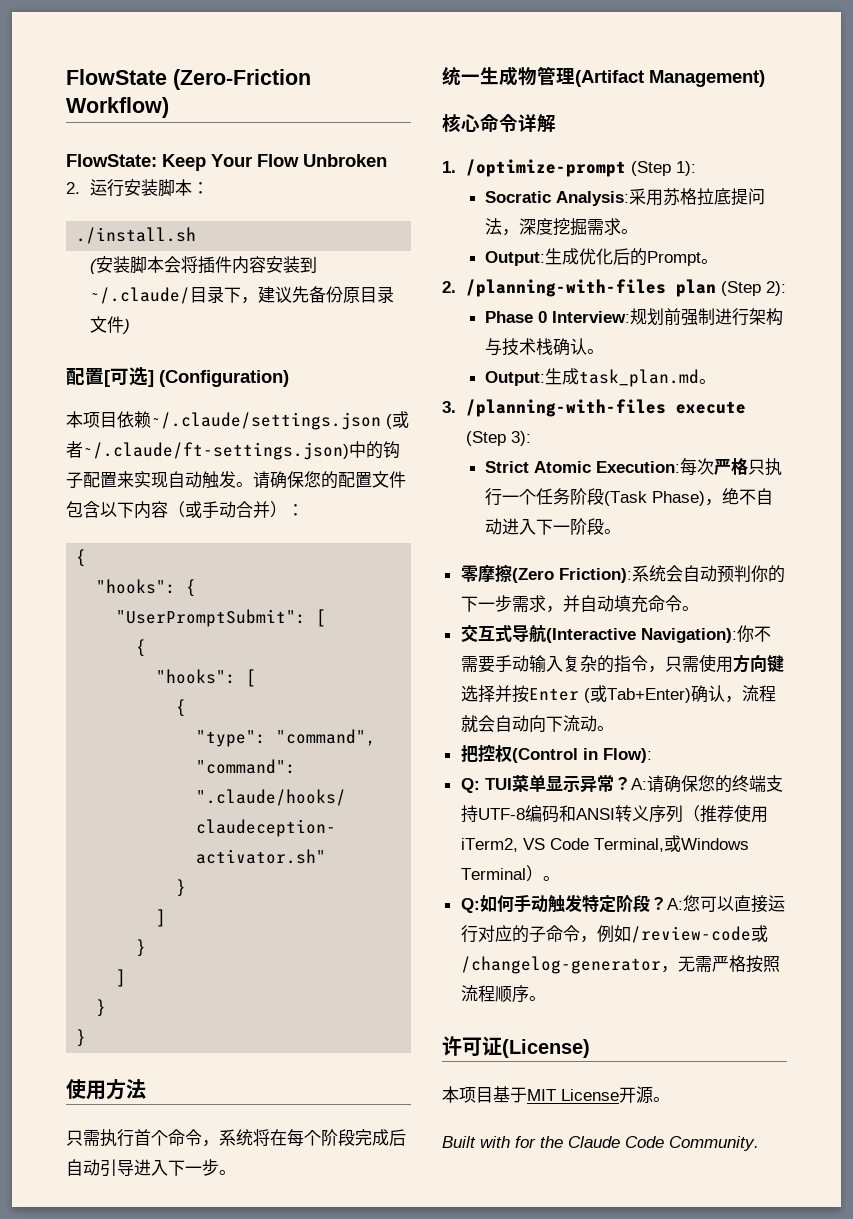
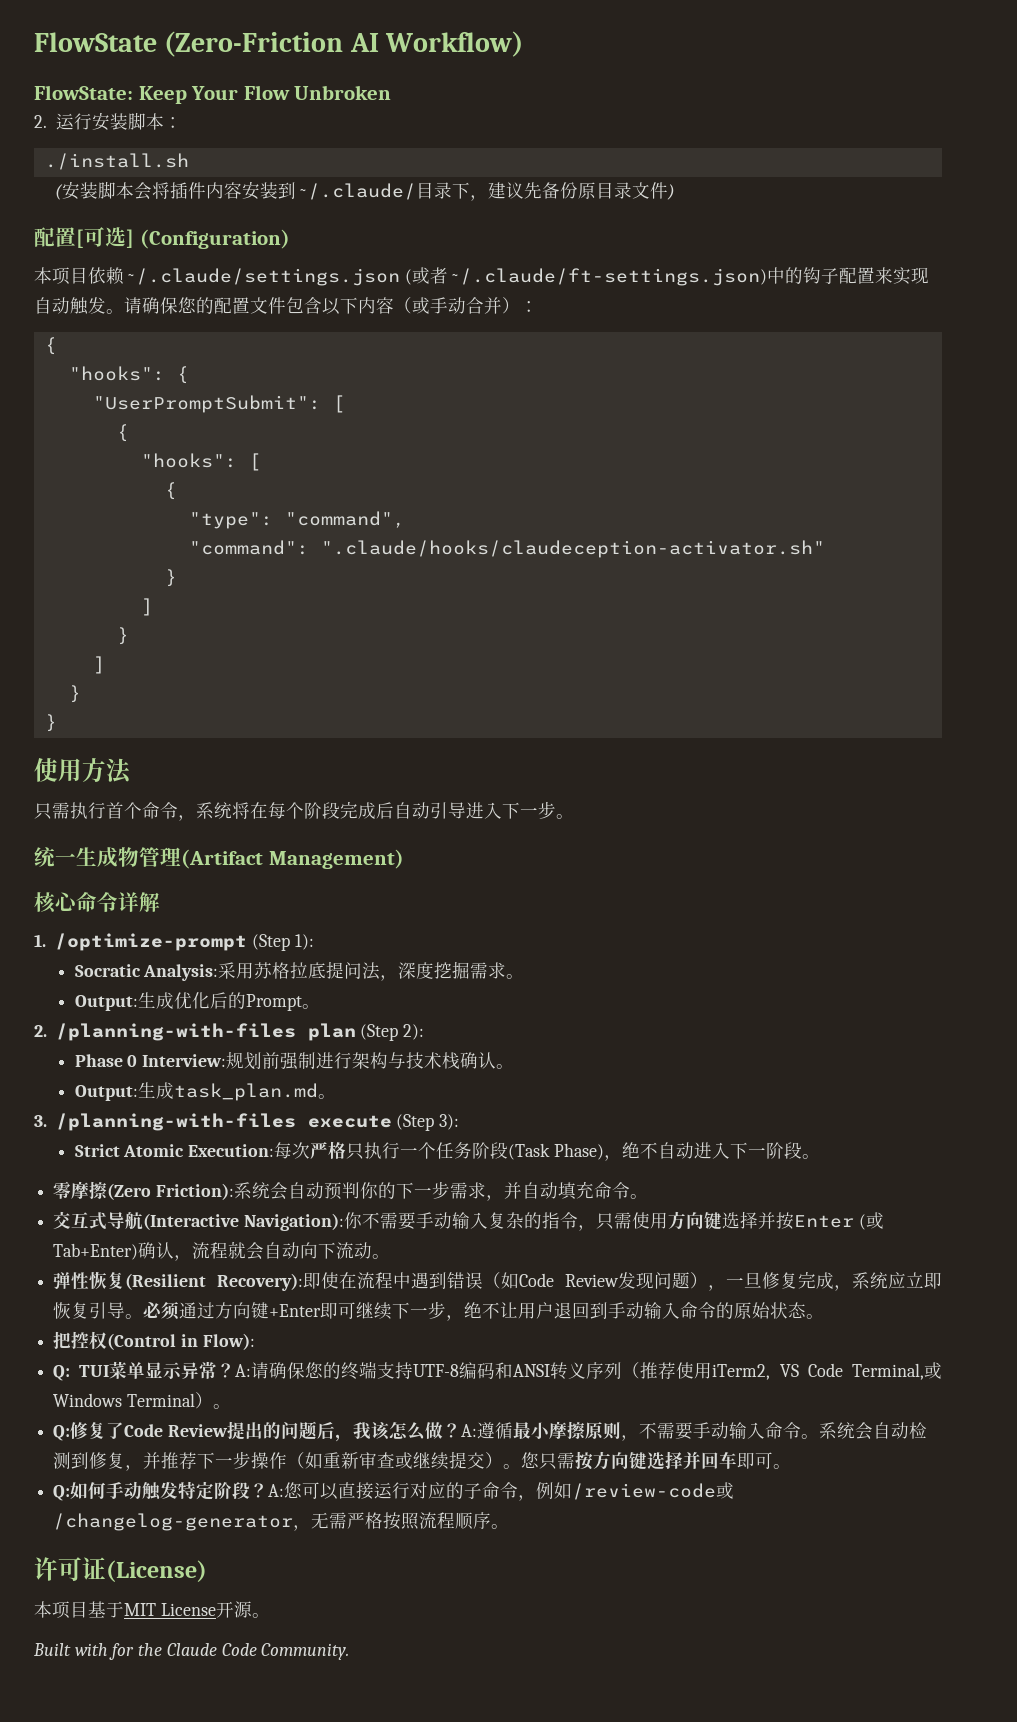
(311, 79) none -> [349,33,379,52] AI
(614, 728) none -> [53,1271,942,1291] [53,1301,825,1321] // 弹性恢复(Resilient Recovery):即使在流程中遇到错误（如Code Review发现问题），一旦修复完成，系统应立即恢复引导。必须通过方向键+Enter即可继续下一步，绝不让用户退回到手动输入命令的原始状态。
(560, 878) none -> [53,1421,927,1442] [53,1451,792,1471] // Q:修复了Code Review提出的问题后，我该怎么做？A:遵循最小摩擦原则，不需要手动输入命令。系统会自动检测到修复，并推荐下一步操作（如重新审查或继续提交）。您只需按方向键选择并回车即可。

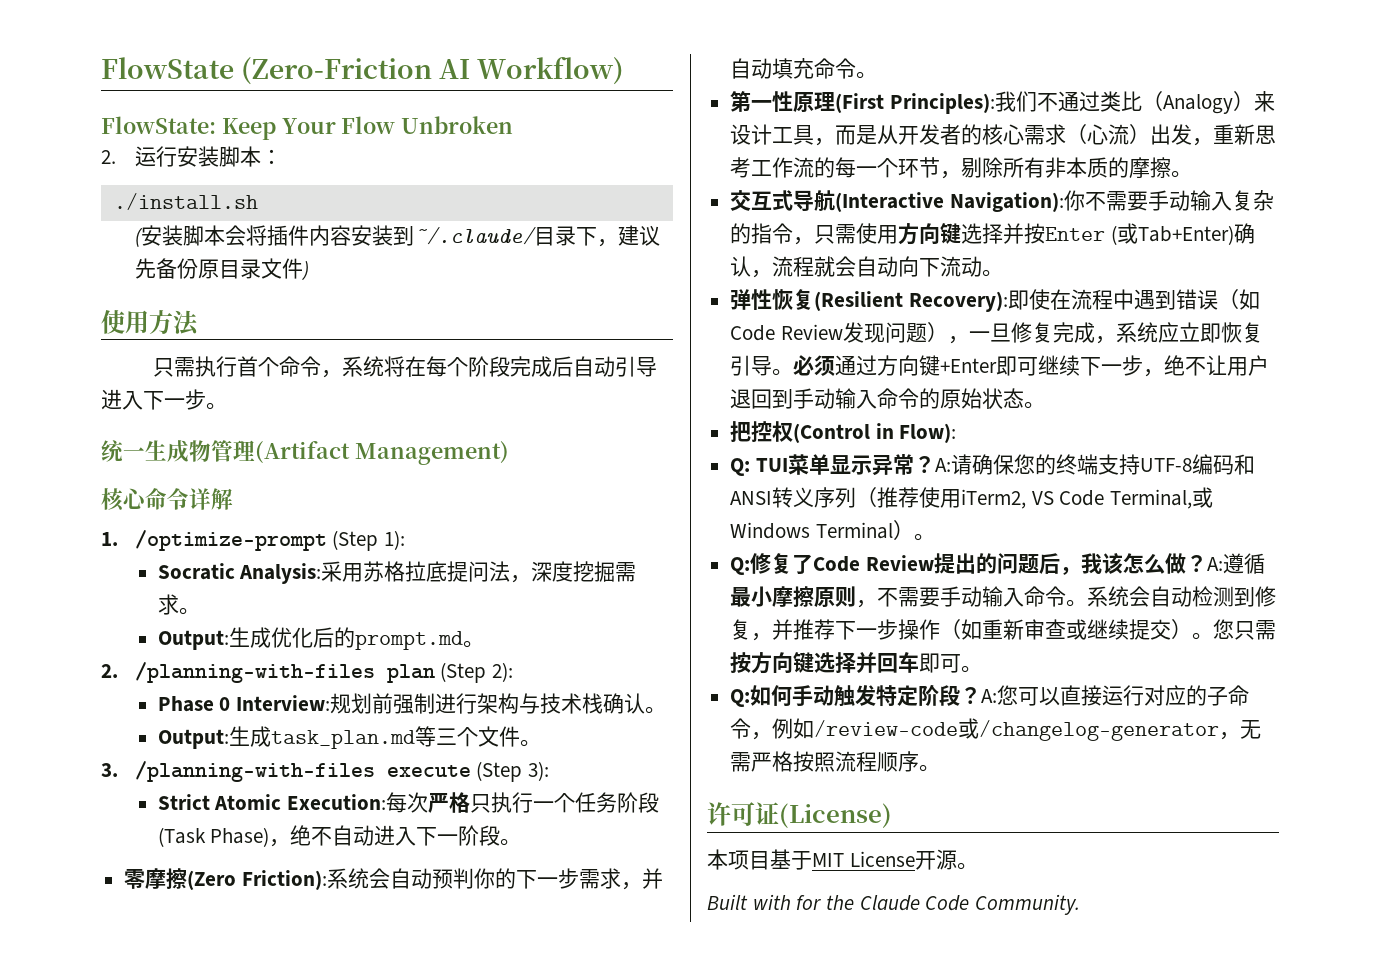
[34,227,290,249] [34,267,929,286] [34,297,538,315] [44,337,57,355] [68,366,189,384] [92,395,345,413] [116,424,129,442] [140,453,261,471] [164,482,177,500] [188,511,405,529] [188,540,825,558] [164,569,177,587] [140,598,153,616] [116,627,129,645] [92,656,105,674] [68,685,81,703] [44,714,57,732] // 配置[可选] (Configuration) // 本项目依赖~/.claude/settings.json (或者~/.claude/ft-settings.json)中的钩子配置来实现自动触发。请确保您的配置文件包含以下内容（或手动合并）： // { // "hooks": { // "UserPromptSubmit": [ // { // "hooks": [ // { // "type": "command", // "command": ".claude/hooks/claudeception-activator.sh" // } // ] // } // ] // } // } -> (309, 270) none
[245,994,302,1011] Prompt -> [354,631,463,650] prompt.md
(318, 1092) none -> [414,726,520,747] 等三个文件
(648, 1196) none -> [730,91,1275,114] [730,124,1277,146] [730,157,1193,179] // 第一性原理(First Principles):我们不通过类比（Analogy）来设计工具，而是从开发者的核心需求（心流）出发，重新思考工作流的每一个环节，剔除所有非本质的摩擦。

